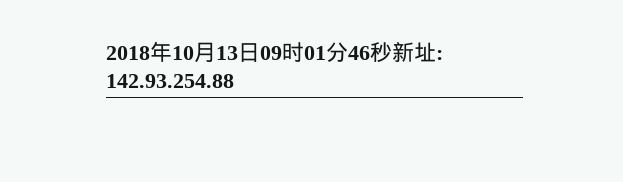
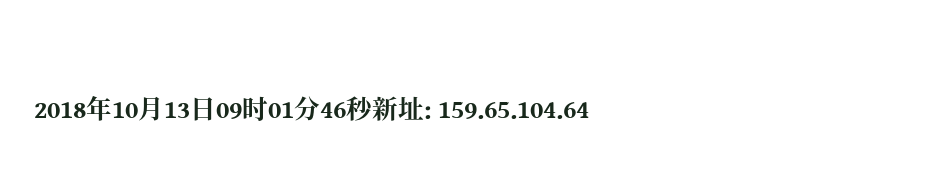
[106,74,234,88] 142.93.254.88 -> [438,102,589,119] 159.65.104.64

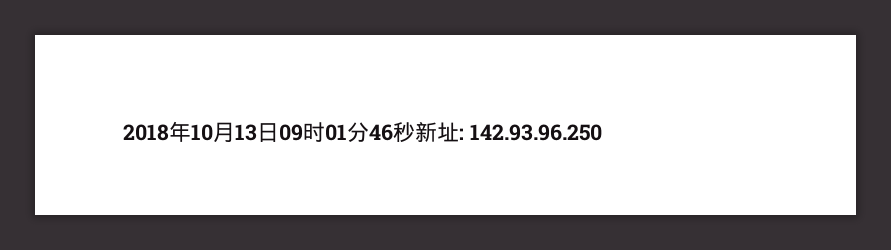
[438,102,589,119] 159.65.104.64 -> [469,124,602,141] 142.93.96.250

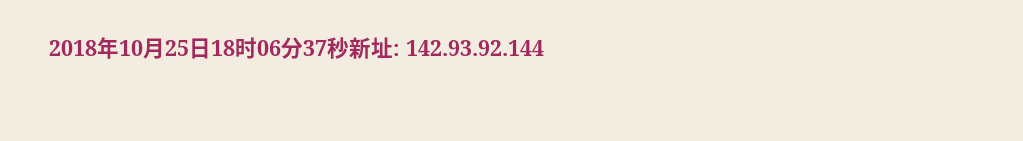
[235,122,393,142] 13日09时01分46 -> [165,37,327,59] 25日18时06分37
[469,124,602,141] 142.93.96.250 -> [406,40,544,56] 142.93.92.144

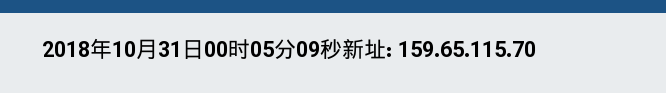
[165,37,327,59] 25日18时06分37 -> [158,39,320,59] 31日00时05分09
[406,40,544,56] 142.93.92.144 -> [397,41,536,57] 159.65.115.70

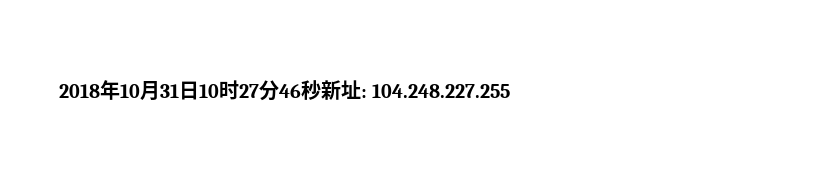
[204,39,320,59] 00时05分09 -> [199,80,301,101] 10时27分46
[397,41,536,57] 159.65.115.70 -> [372,84,511,98] 104.248.227.255

